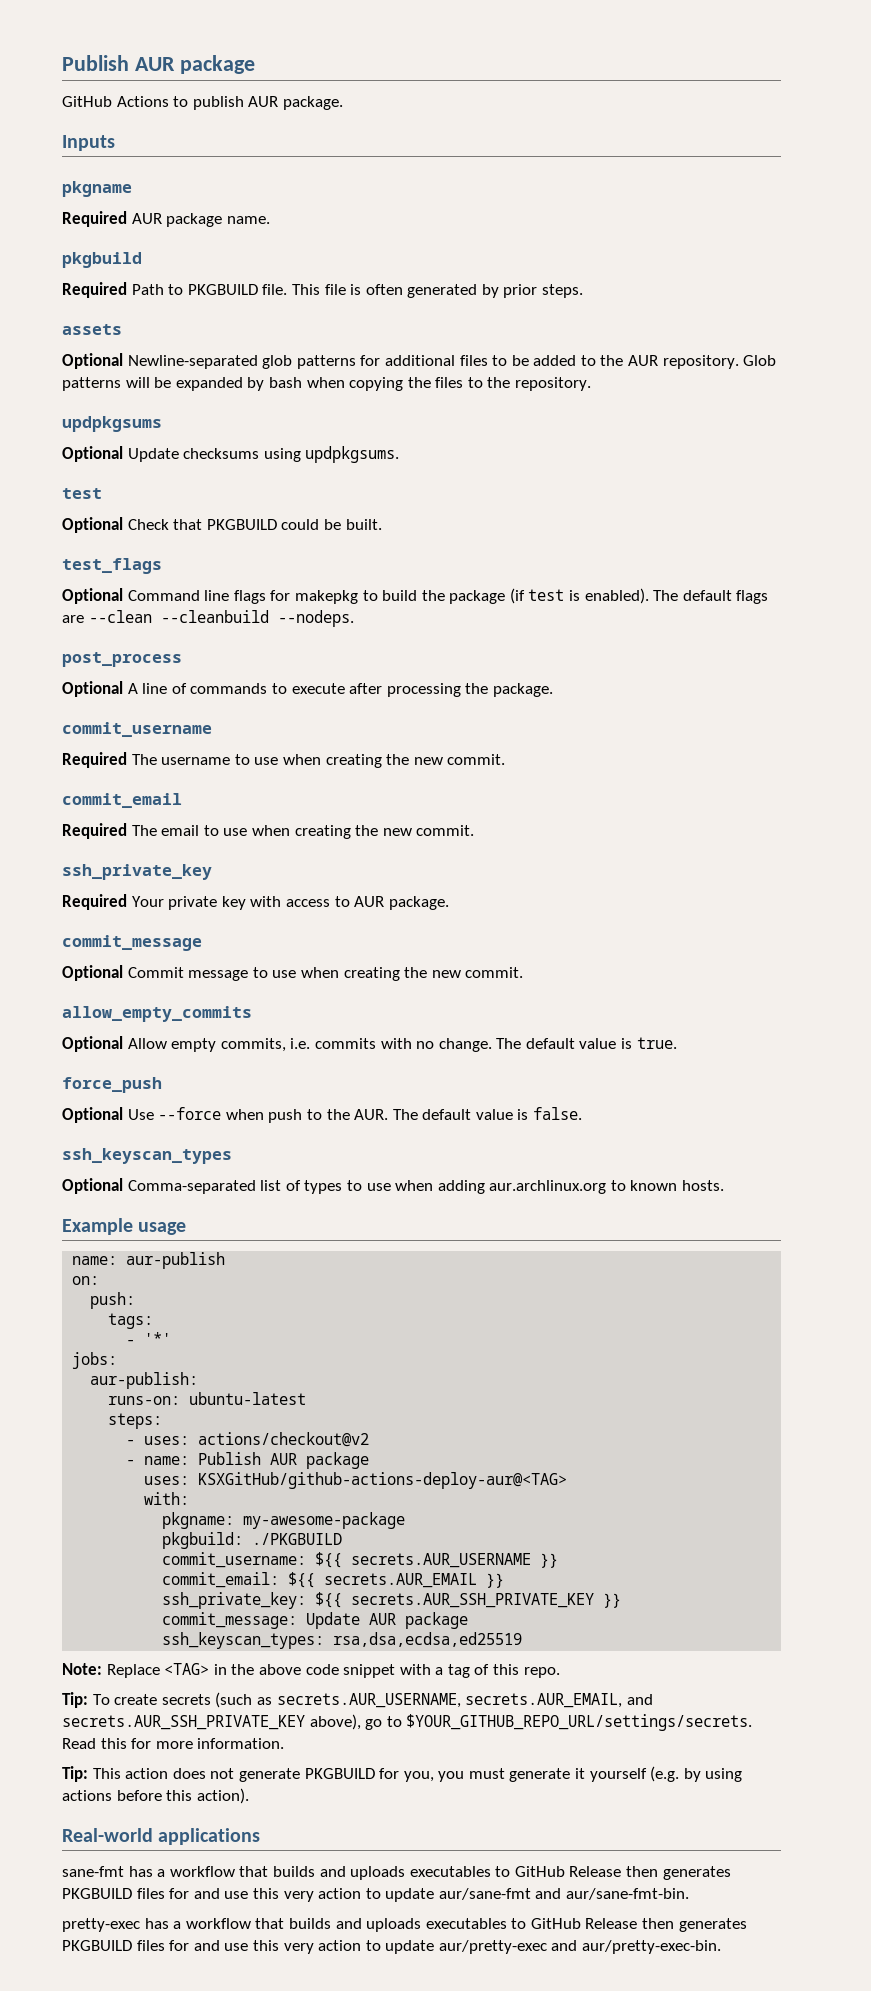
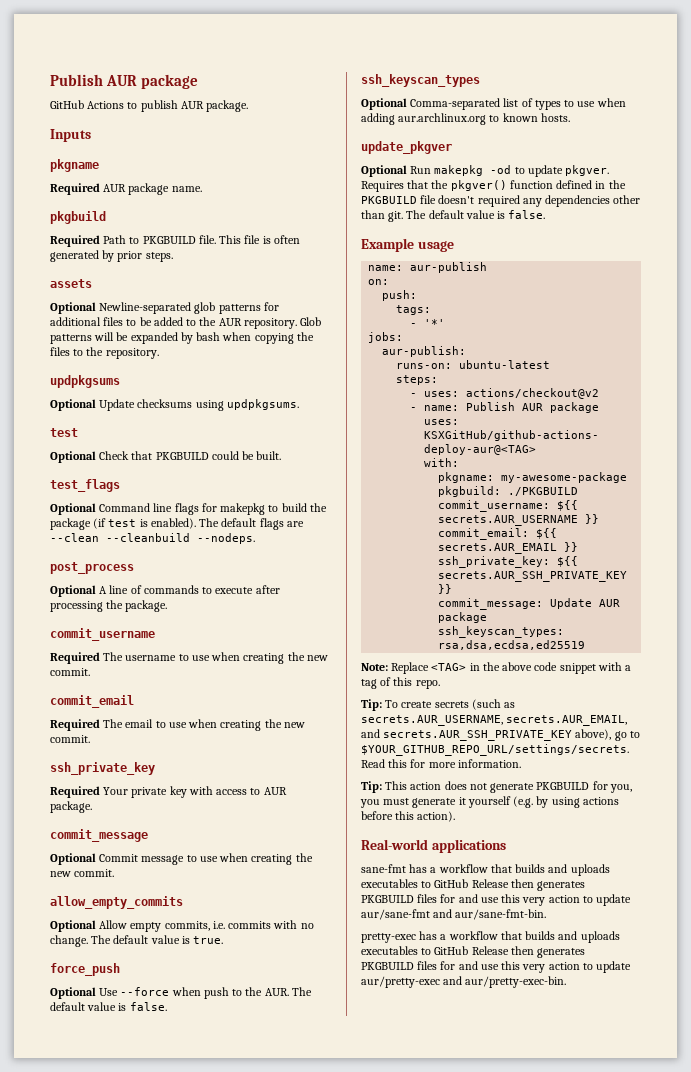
(725, 1185) none -> [361,141,452,154] [361,165,610,177] [361,180,626,192] [361,195,641,207] [361,210,546,222] // update_pkgver // Optional Run makepkg -od to update pkgver. Requires that the pkgver() function defined in the PKGBUILD file doesn't required any dependencies other than git. The default value is false.

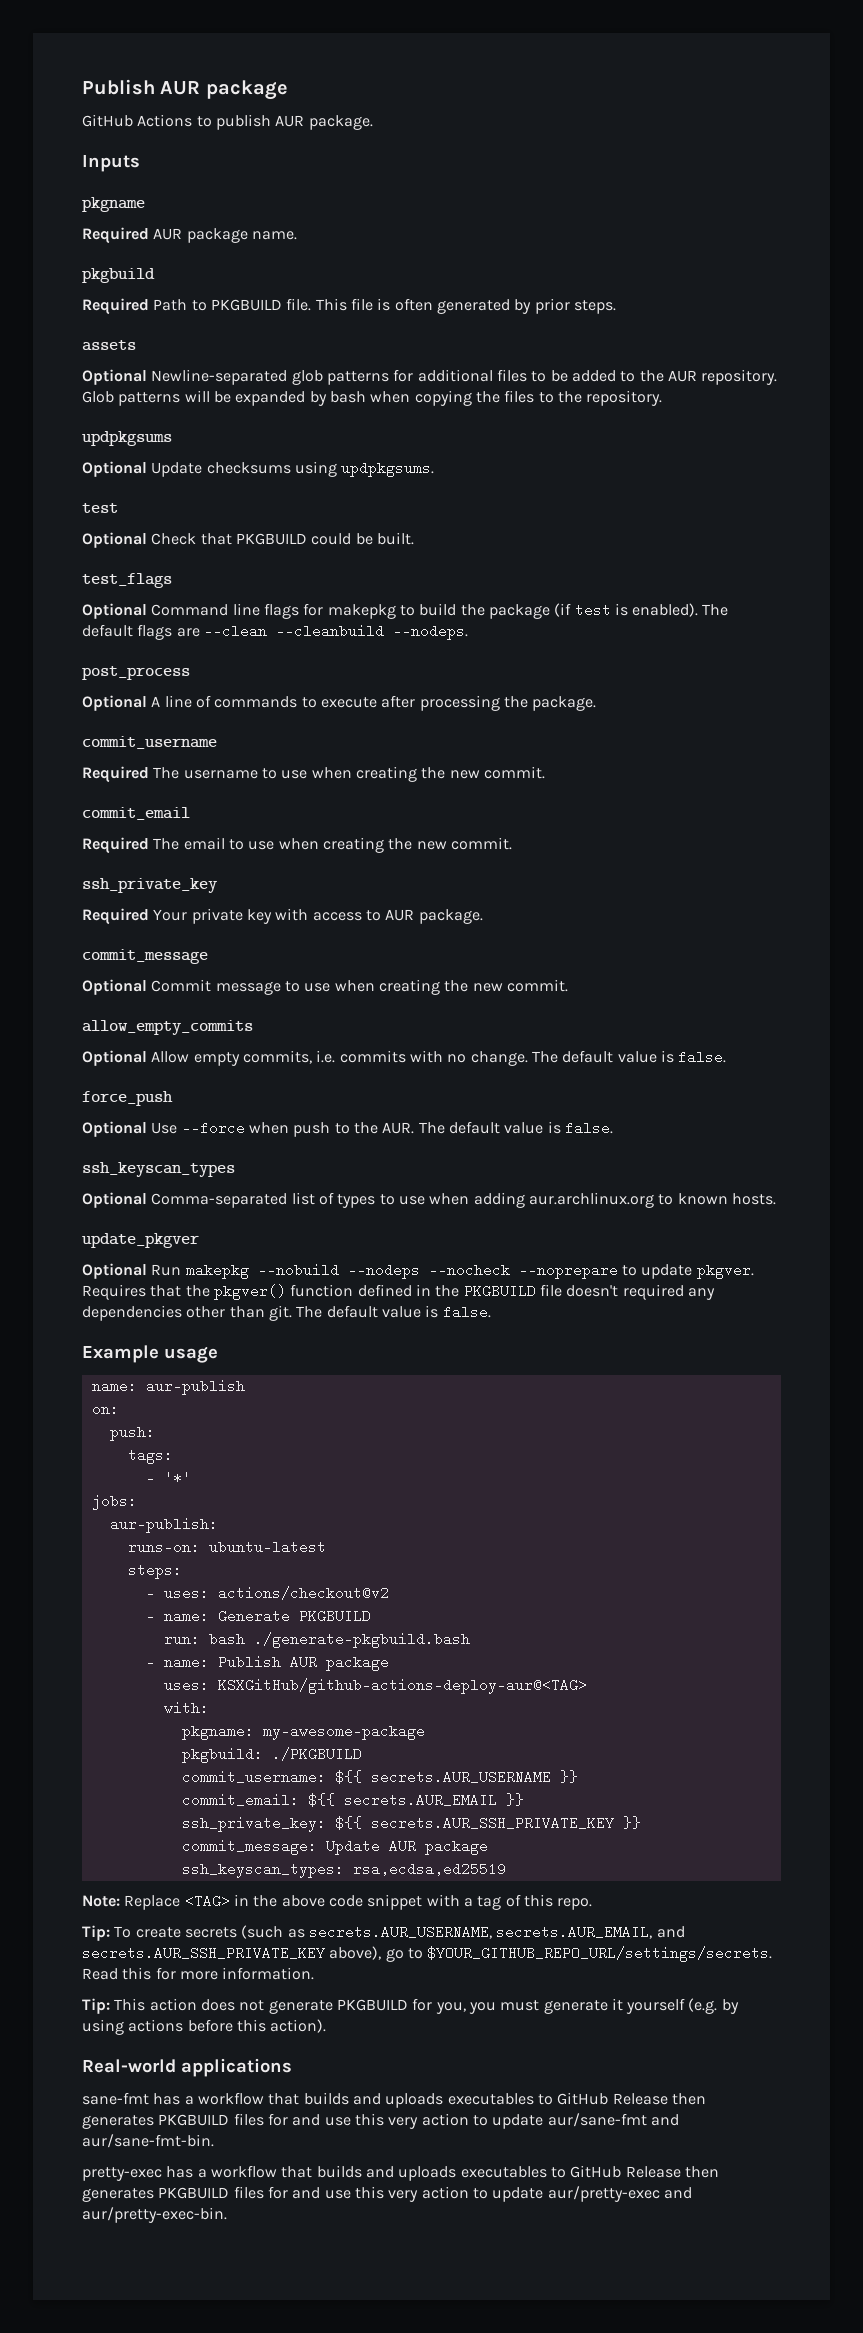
[193,936,224,944] true. -> [678,1050,727,1064] false.
[490,165,512,174] -od -> [257,1263,618,1279] --nobuild --nodeps --nocheck --noprepare
(600, 393) none -> [145,1609,371,1623] [163,1632,470,1648] // - name: Generate PKGBUILD // run: bash ./generate-pkgbuild.bash
[438,640,586,650] rsa,dsa,ecdsa,ed25519 -> [352,1862,506,1876] rsa,ecdsa,ed25519

